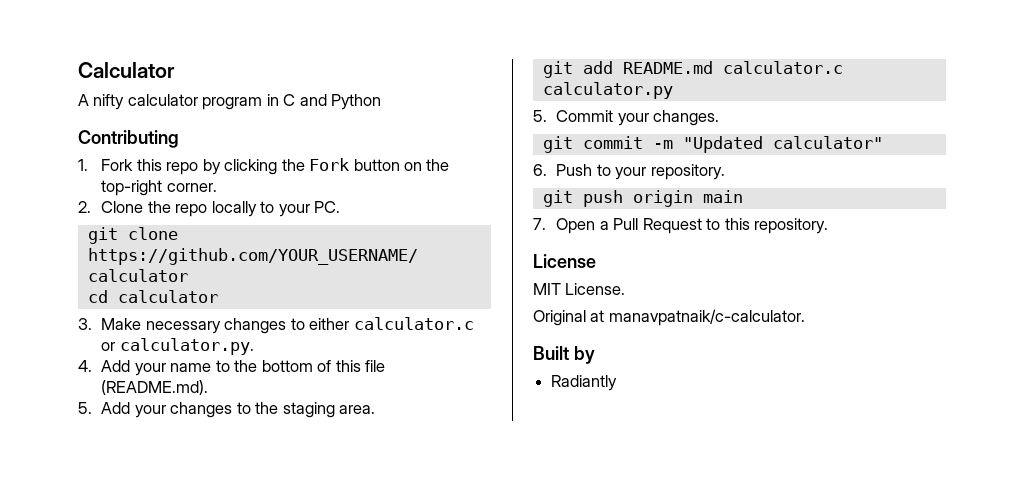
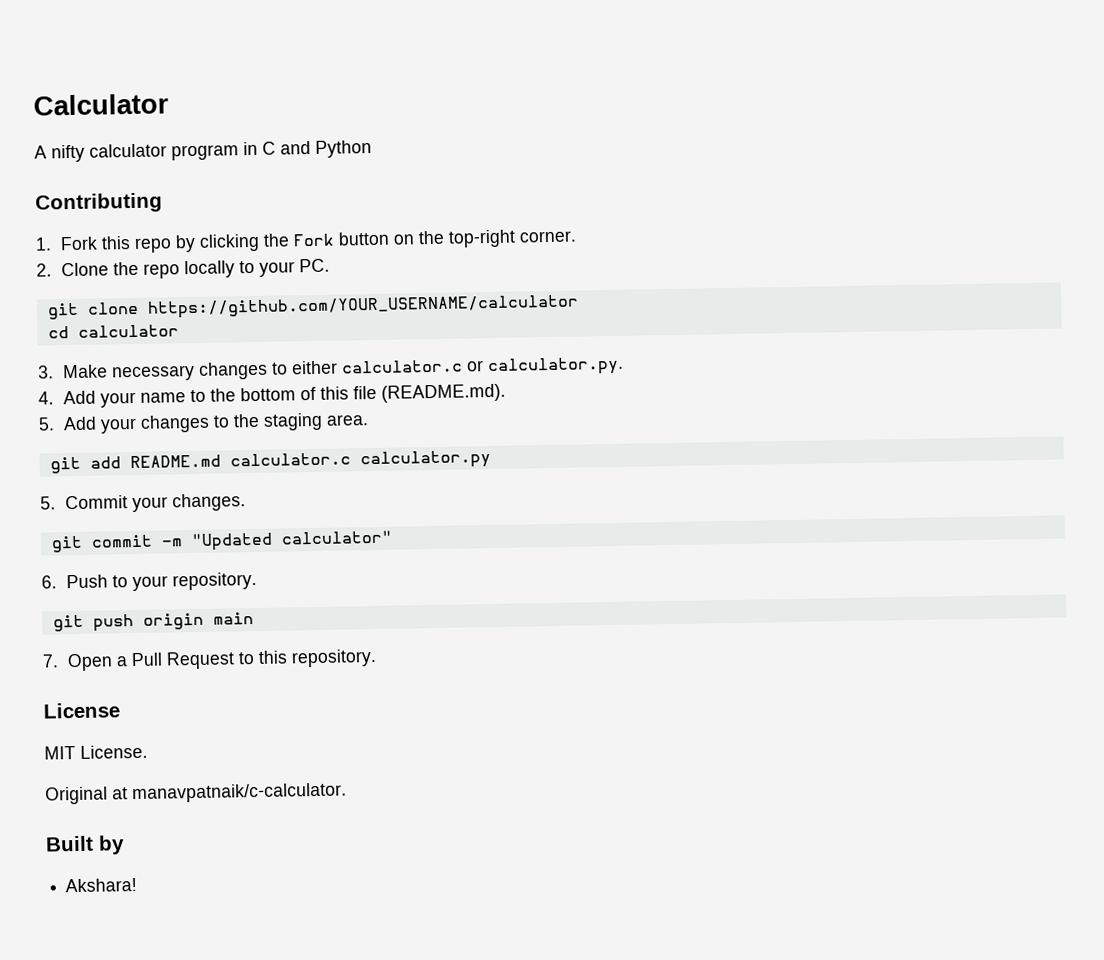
[551,375,618,391] Radiantly -> [65,877,138,893] Akshara!

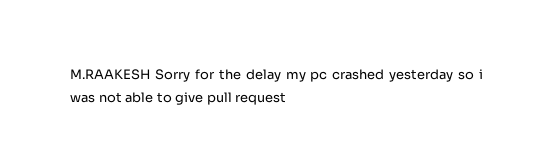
[33,93,169,116] [34,139,372,163] [35,192,163,214] [35,229,577,253] [36,258,330,279] [46,294,579,320] [47,324,179,339] [38,356,624,382] [38,383,506,408] [38,412,369,434] [49,450,491,474] [40,493,246,513] [50,530,393,553] [41,571,257,592] [52,612,254,632] [42,648,377,672] [43,702,120,719] [44,744,148,760] [45,782,347,805] [45,835,125,855] [65,877,138,893] Calculator // A nifty calculator program in C and Python // Contributing // 1. Fork this repo by clicking the Fork button on the top-right corner. // 2. Clone the repo locally to your PC. // git clone https://github.com/YOUR_USERNAME/calculator // cd calculator // 3. Make necessary changes to either calculator.c or calculator.py. // 4. Add your name to the bottom of this file (README.md). // 5. Add your changes to the staging area. // git add README.md calculator.c calculator.py // 5. Commit your changes. // git commit -m "Updated calculator" // 6. Push to your repository. // git push origin main // 7. Open a Pull Request to this repository. // License // MIT License. // Original at manavpatnaik/c-calculator. // Built by // Akshara! -> [70,69,483,82] [70,92,287,105] M.RAAKESH Sorry for the delay my pc crashed yesterday so i was not able to give pull request

